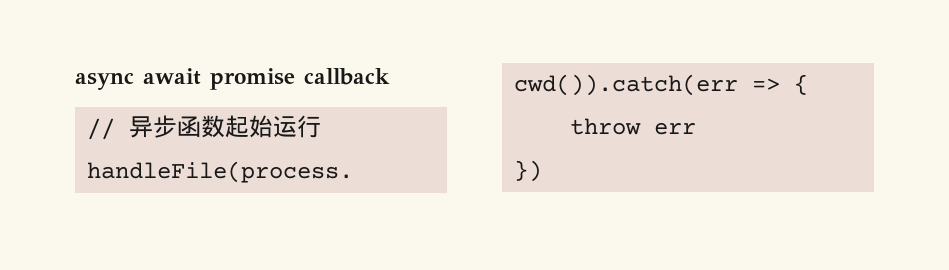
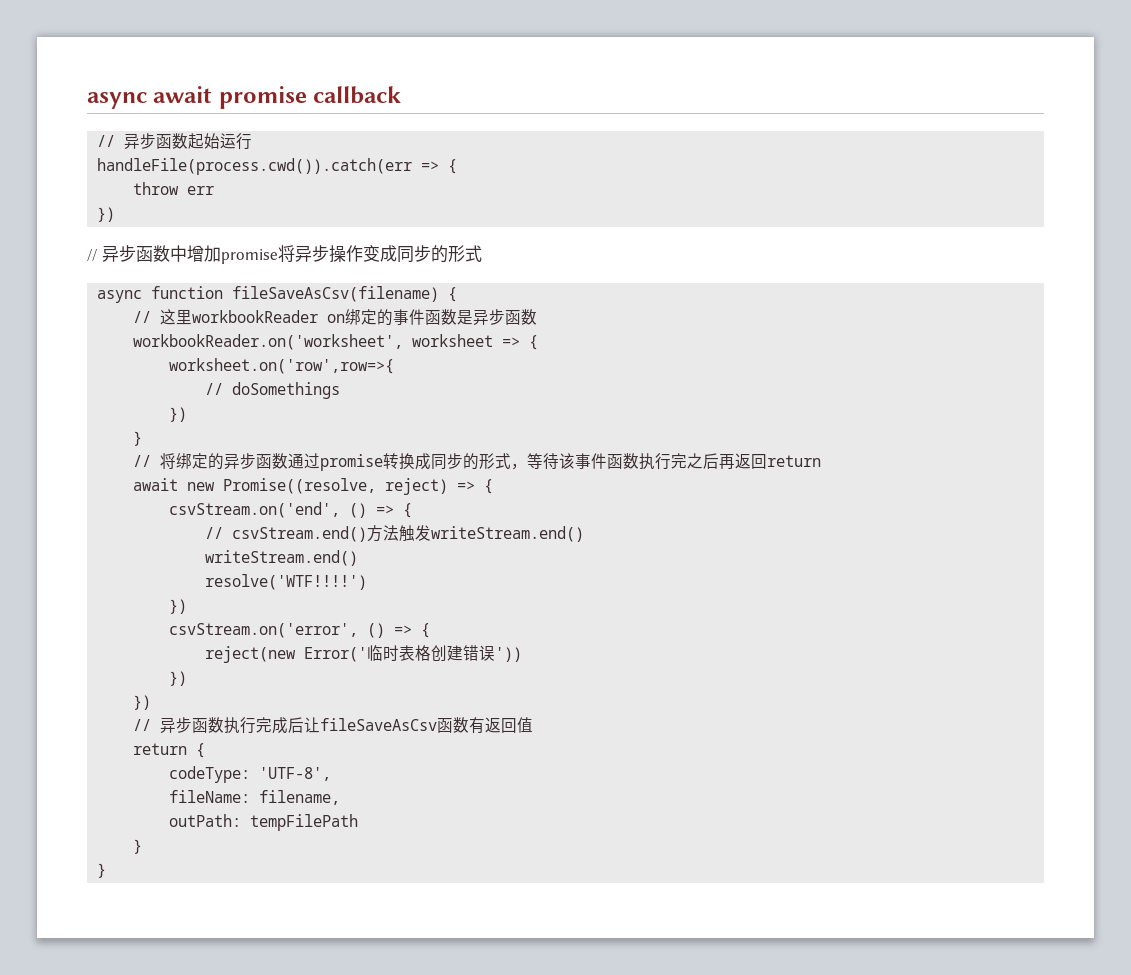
(542, 171) none -> [87,245,482,264] [97,286,458,303] [133,309,538,326] [133,334,539,350] [169,358,395,374] [205,382,341,399] [169,407,188,422] [133,431,143,446] [133,453,822,471] [133,478,494,495] [169,502,413,518] [205,525,585,542] [205,550,359,566] [205,574,368,590] [169,599,188,614] [169,623,431,638] [205,645,523,663] [169,671,188,686] [133,695,152,710] [133,717,534,734] [133,743,206,758] [169,766,332,783] [169,790,341,805] [169,814,359,831] [133,839,143,854] [97,863,107,878] // // 异步函数中增加promise将异步操作变成同步的形式 // async function fileSaveAsCsv(filename) { // // 这里workbookReader on绑定的事件函数是异步函数 // workbookReader.on('worksheet', worksheet => { // worksheet.on('row',row=>{ // // doSomethings // }) // } // // 将绑定的异步函数通过promise转换成同步的形式，等待该事件函数执行完之后再返回return // await new Promise((resolve, reject) => { // csvStream.on('end', () => { // // csvStream.end()方法触发writeStream.end() // writeStream.end() // resolve('WTF!!!!') // }) // csvStream.on('error', () => { // reject(new Error('临时表格创建错误')) // }) // }) // // 异步函数执行完成后让fileSaveAsCsv函数有返回值 // return { // codeType: 'UTF-8', // fileName: filename, // outPath: tempFilePath // } // }

